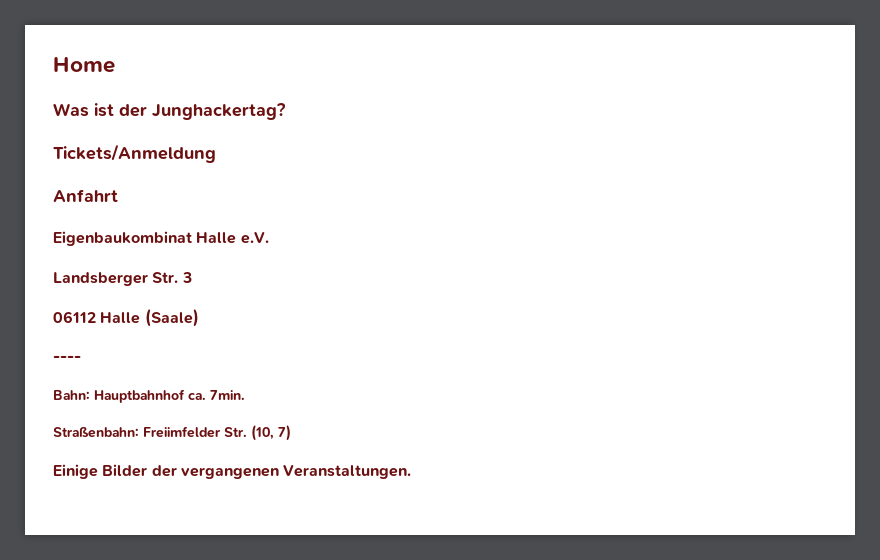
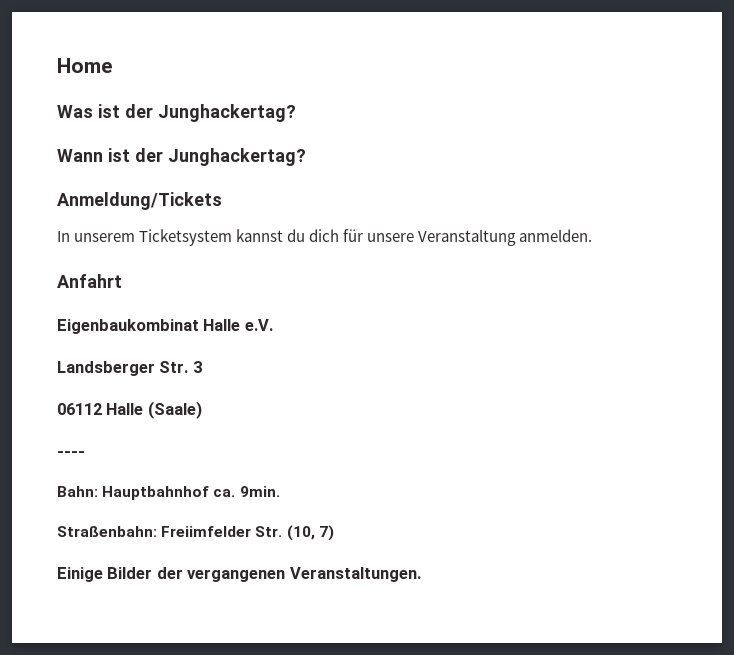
[53,144,216,163] Tickets/Anmeldung -> [57,148,306,166] [57,192,222,210] [57,229,593,246] Wann ist der Junghackertag? // Anmeldung/Tickets // In unserem Ticketsystem kannst du dich für unsere Veranstaltung anmelden.
[210,390,245,400] 7min. -> [239,486,280,497] 9min.

